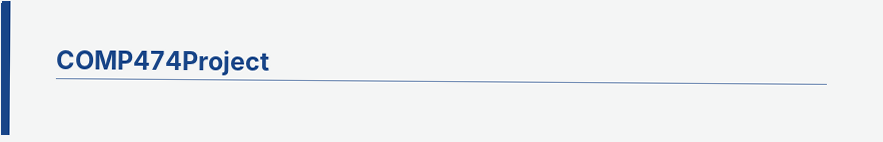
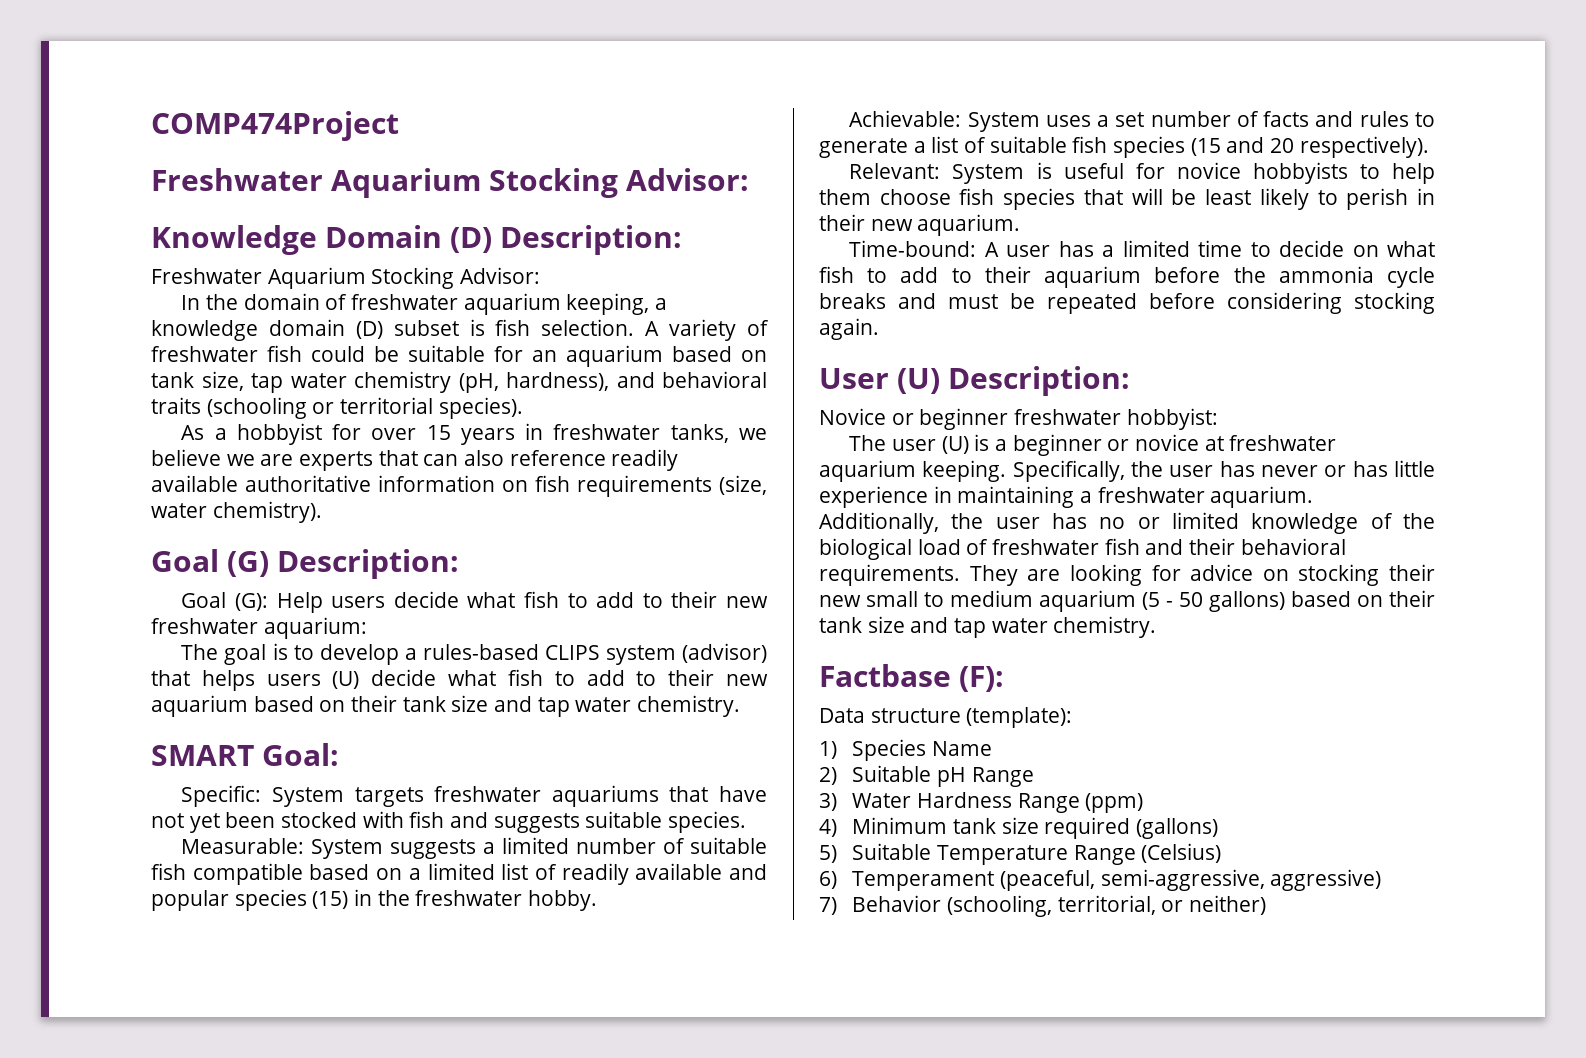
(270, 62) none -> [151,168,749,198] [151,225,682,255] [151,267,541,289] [181,293,668,315] [151,319,770,341] [151,345,767,367] [151,371,767,393] [151,397,523,419] [181,423,767,445] [151,449,679,471] [151,475,767,497] [151,501,322,523] [151,549,459,579] [181,591,768,613] [151,617,367,639] [181,643,767,665] [151,669,768,691] [151,695,741,717] [151,743,339,766] [181,785,767,807] [151,811,747,833] [181,837,767,859] [151,863,767,885] [151,889,598,911] [849,110,1435,132] [819,136,1429,158] [849,162,1435,184] [819,188,1435,210] [819,214,1021,236] [849,240,1435,257] [819,266,1435,288] [819,292,1435,314] [819,318,879,340] [819,366,1130,396] [819,408,1218,430] [849,434,1337,456] [819,460,1435,482] [819,486,1314,508] [819,512,1435,534] [819,538,1346,560] [819,564,1435,586] [819,590,1435,612] [819,616,1157,638] [819,664,1004,692] [819,707,1073,728] [819,739,993,761] [819,765,1034,787] [819,792,1144,813] [819,817,1219,839] [819,843,1222,865] [819,869,1382,891] [819,895,1267,917] // Freshwater Aquarium Stocking Advisor: // Knowledge Domain (D) Description: // Freshwater Aquarium Stocking Advisor: // In the domain of freshwater aquarium keeping, a knowledge domain (D) subset is fish selection. A variety of freshwater fish could be suitable for an aquarium based on tank size, tap water chemistry (pH, hardness), and behavioral traits (schooling or territorial species). // As a hobbyist for over 15 years in freshwater tanks, we believe we are experts that can also reference readily available authoritative information on fish requirements (size, water chemistry). // Goal (G) Description: // Goal (G): Help users decide what fish to add to their new freshwater aquarium: // The goal is to develop a rules-based CLIPS system (advisor) that helps users (U) decide what fish to add to their new aquarium based on their tank size and tap water chemistry. // SMART Goal: // Specific: System targets freshwater aquariums that have not yet been stocked with fish and suggests suitable species. // Measurable: System suggests a limited number of suitable fish compatible based on a limited list of readily available and popular species (15) in the freshwater hobby. // Achievable: System uses a set number of facts and rules to generate a list of suitable fish species (15 and 20 respectively). // Relevant: System is useful for novice hobbyists to help them choose fish species that will be least likely to perish in their new aquarium. // Time-bound: A user has a limited time to decide on what fish to add to their aquarium before the ammonia cycle breaks and must be repeated before considering stocking again. // User (U) Description: // Novice or beginner freshwater hobbyist: // The user (U) is a beginner or novice at freshwater aquarium keeping. Specifically, the user has never or has little experience in maintaining a freshwater aquarium. Additionally, the user has no or limited knowledge of the biological load of freshwater fish and their behavioral requirements. They are looking for advice on stocking their new small to medium aquarium (5 - 50 gallons) based on their tank size and tap water chemistry. // Factbase (F): // Data structure (template): // 1) Species Name // 2) Suitable pH Range // 3) Water Hardness Range (ppm) // 4) Minimum tank size required (gallons) // 5) Suitable Temperature Range (Celsius) // 6) Temperament (peaceful, semi-aggressive, aggressive) // 7) Behavior (schooling, territorial, or neither)

